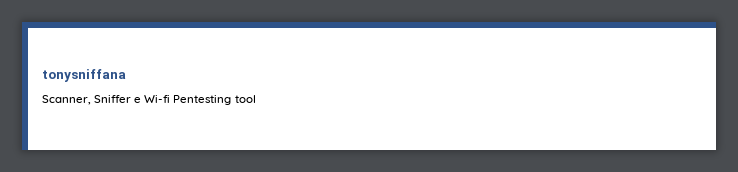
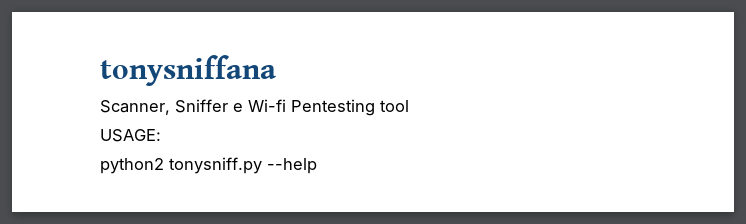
(256, 99) none -> [100,129,161,142] [100,157,317,174] // USAGE: // python2 tonysniff.py --help

